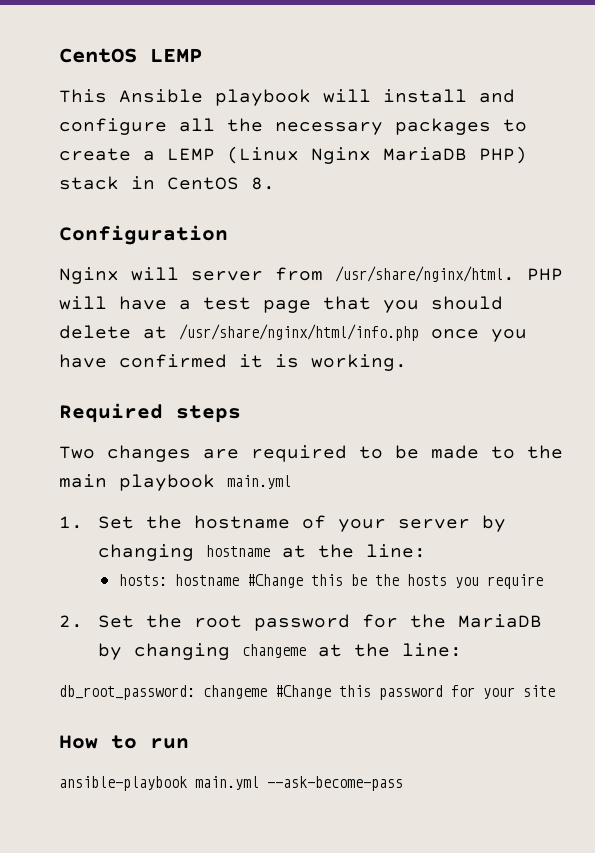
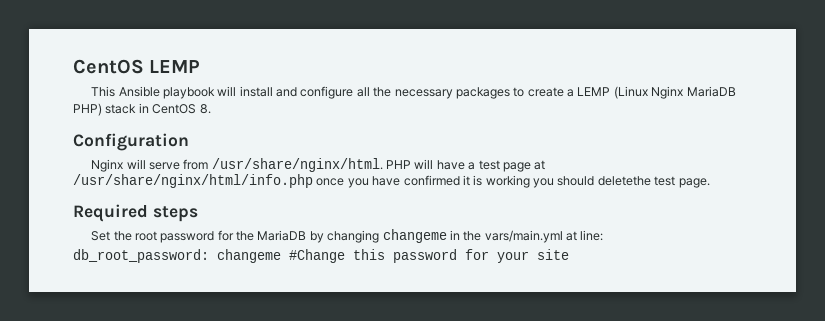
[191,271,263,281] server -> [148,162,180,170] serve
[323,296,503,313] [59,325,131,339] that you should delete -> (531, 167) none
[311,354,407,371] [59,403,241,423] [59,445,563,462] [59,474,291,491] [59,515,506,532] [97,544,426,561] [119,574,544,589] [59,615,83,628] working. // Required steps // Two changes are required to be made to the main playbook main.yml // 1. Set the hostname of your server by changing hostname at the line: // hosts: hostname #Change this be the hosts you require // 2. -> [485,175,710,188] [73,204,198,222] working you should deletethe test page. // Required steps //
[317,643,390,657] at the -> [449,230,578,243] in the vars/main.yml at
[59,735,189,749] [59,776,403,791] // How to run // ansible-playbook main.yml --ask-become-pass -> (569, 254) none

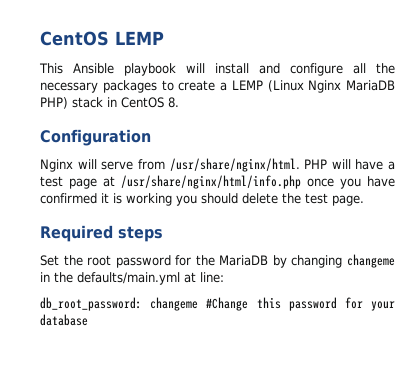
[597,176,651,186] deletethe -> [242,193,301,204] delete the
[484,230,563,243] vars/main.yml -> [77,272,180,285] defaults/main.yml
[537,249,569,260] site -> [40,314,88,326] database

